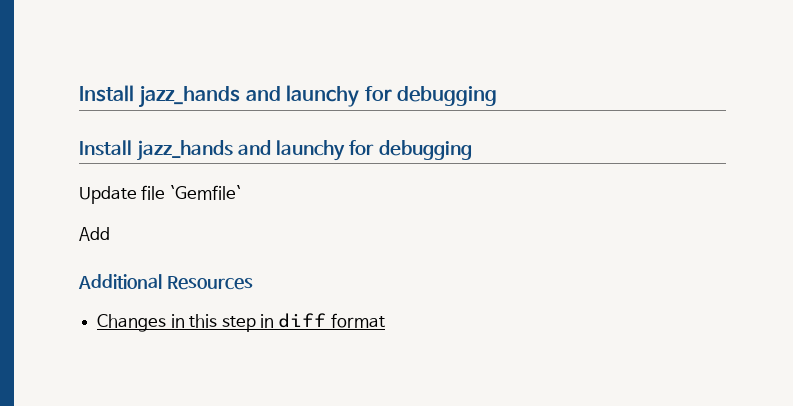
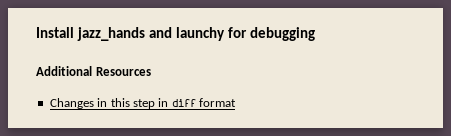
[79,85,497,108] [79,140,472,161] [79,185,241,204] [79,227,110,241] Install jazz_hands and launchy for debugging // Install jazz_hands and launchy for debugging // Update file `Gemfile` // Add -> [36,27,316,41] Install jazz_hands and launchy for debugging

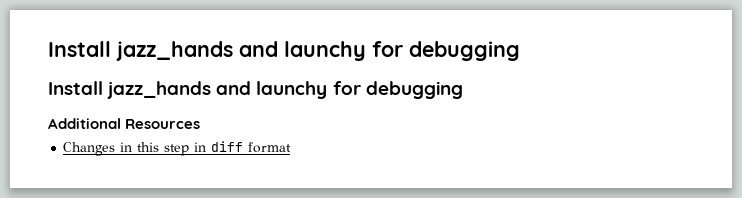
[36,27,316,41] Install jazz_hands and launchy for debugging -> [48,41,520,61] [48,81,463,99] Install jazz_hands and launchy for debugging // Install jazz_hands and launchy for debugging

